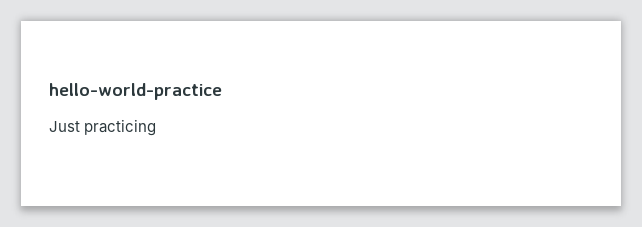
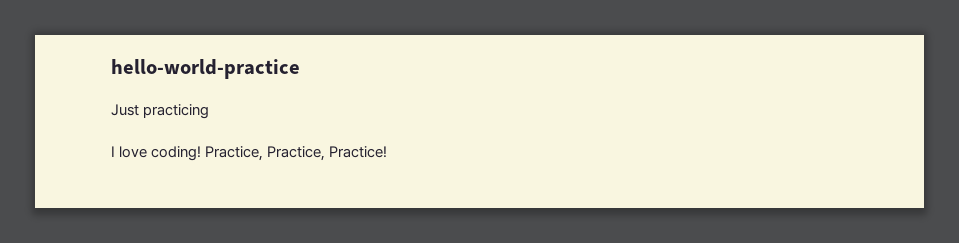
(157, 127) none -> [111,146,388,161] // I love coding! Practice, Practice, Practice!

